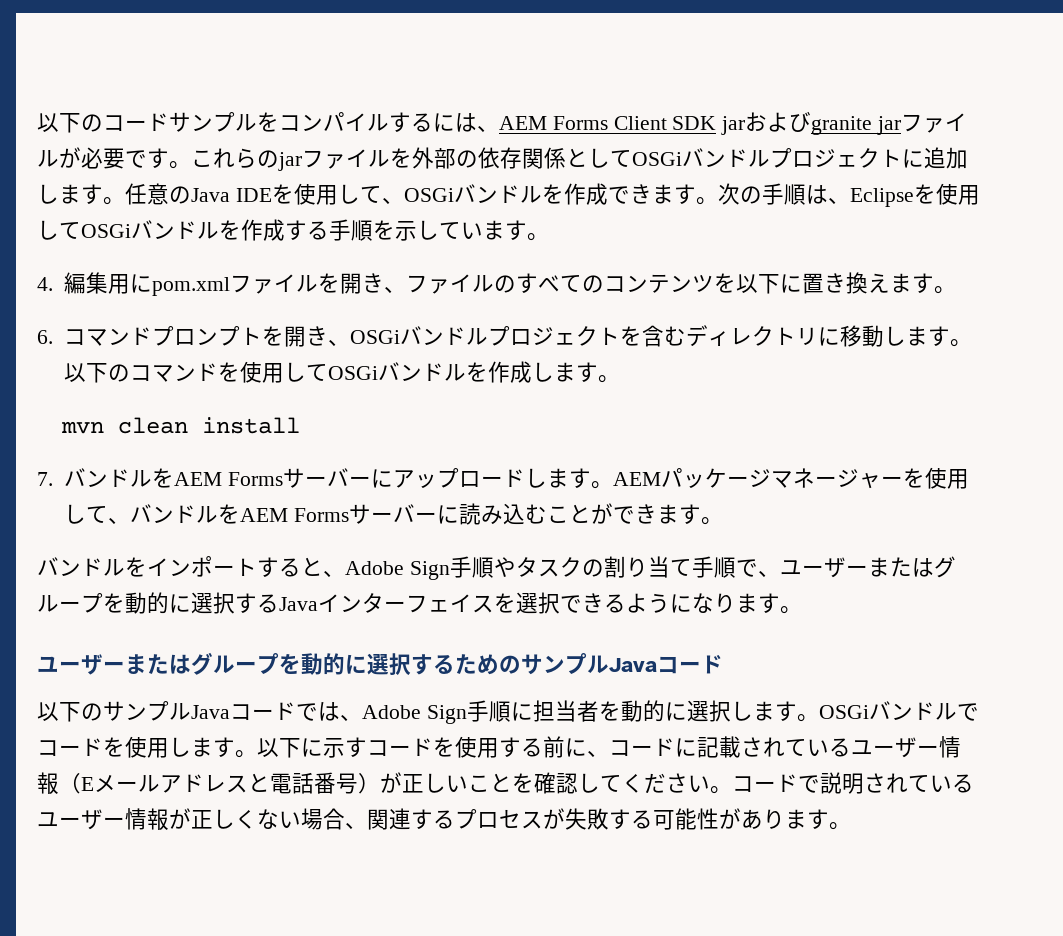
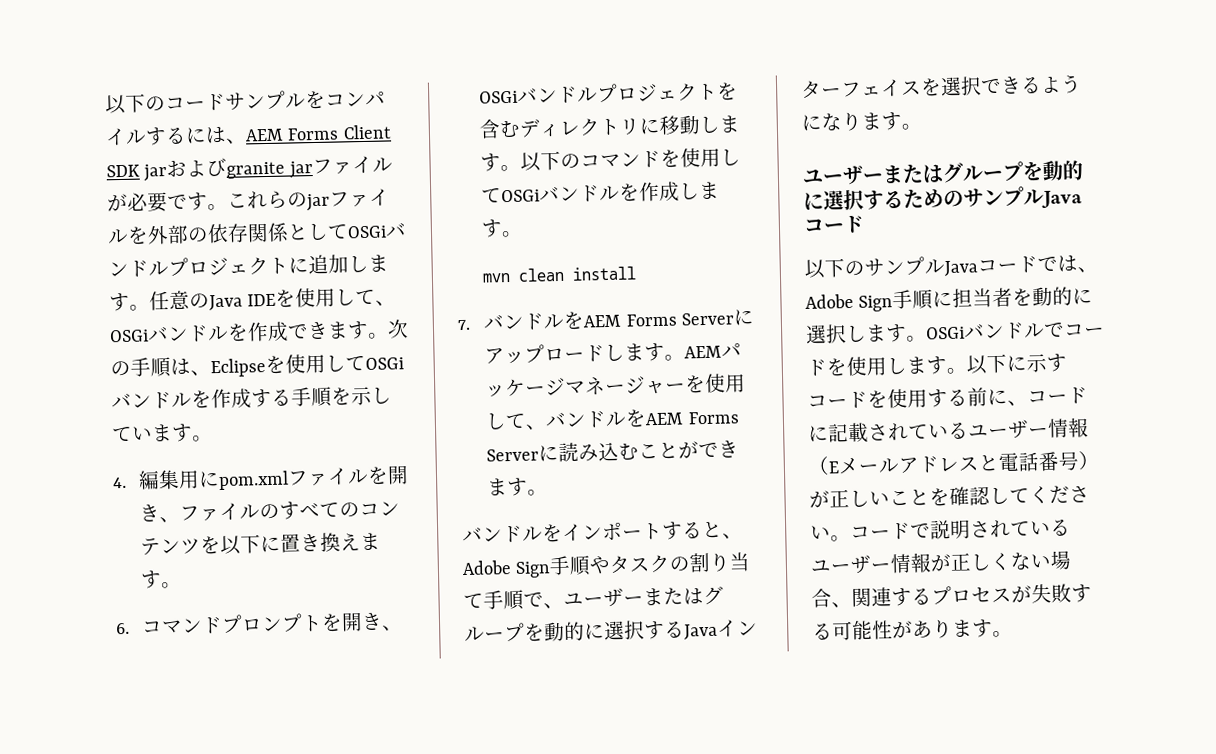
[282,468,371,488] サーバー -> [680,312,734,326] Server
[348,504,437,524] サーバー -> [486,448,540,462] Server

